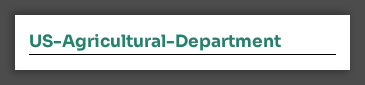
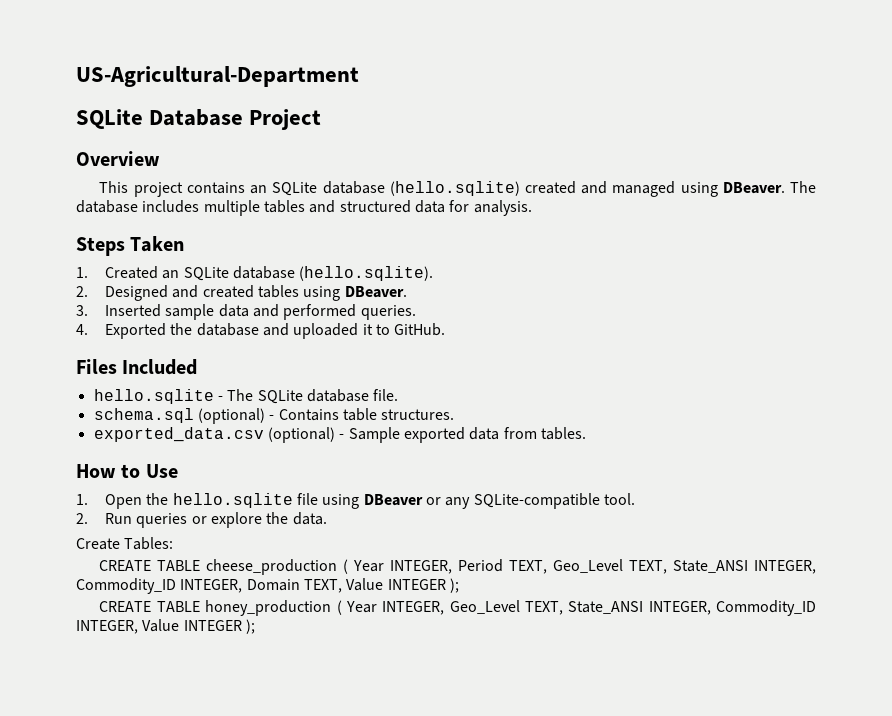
(281, 42) none -> [76,109,322,130] [76,151,160,166] [99,181,816,197] [76,200,532,216] [76,236,185,256] [76,266,434,281] [76,285,407,301] [76,304,416,320] [76,323,446,339] [76,359,198,375] [93,389,399,404] [93,408,455,424] [93,427,586,443] [76,464,178,478] [76,493,635,509] [76,512,327,528] [76,537,174,550] [99,559,817,575] [76,578,459,594] [99,600,816,616] [76,619,255,634] // SQLite Database Project // Overview // This project contains an SQLite database (hello.sqlite) created and managed using DBeaver. The database includes multiple tables and structured data for analysis. // Steps Taken // 1. Created an SQLite database (hello.sqlite). // 2. Designed and created tables using DBeaver. // 3. Inserted sample data and performed queries. // 4. Exported the database and uploaded it to GitHub. // Files Included // hello.sqlite - The SQLite database file. // schema.sql (optional) - Contains table structures. // exported_data.csv (optional) - Sample exported data from tables. // How to Use // 1. Open the hello.sqlite file using DBeaver or any SQLite-compatible tool. // 2. Run queries or explore the data. // Create Tables: // CREATE TABLE cheese_production ( Year INTEGER, Period TEXT, Geo_Level TEXT, State_ANSI INTEGER, Commodity_ID INTEGER, Domain TEXT, Value INTEGER ); // CREATE TABLE honey_production ( Year INTEGER, Geo_Level TEXT, State_ANSI INTEGER, Commodity_ID INTEGER, Value INTEGER );

